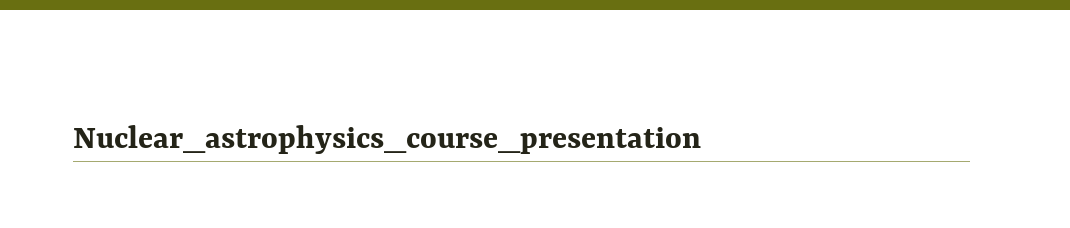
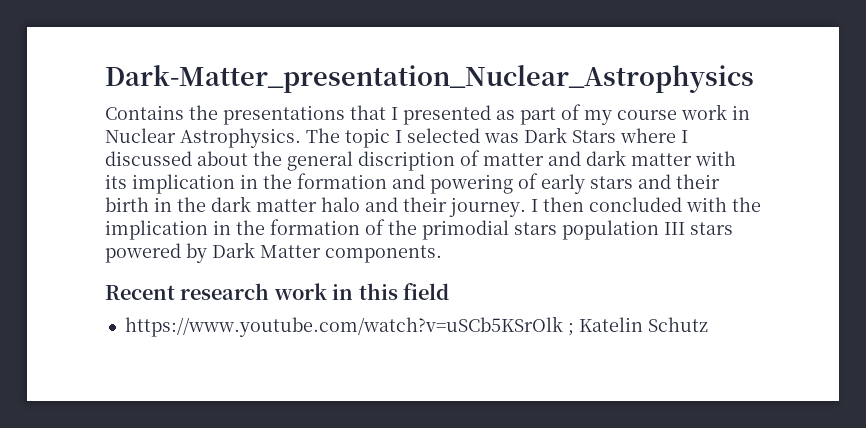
[73,125,701,154] Nuclear_astrophysics_course_presentation -> [105,65,754,93] [105,104,750,125] [105,127,688,148] [105,150,736,171] [105,173,720,194] [105,196,761,217] [105,219,733,240] [105,242,442,263] [105,283,449,300] [124,316,708,337] Dark-Matter_presentation_Nuclear_Astrophysics // Contains the presentations that I presented as part of my course work in Nuclear Astrophysics. The topic I selected was Dark Stars where I discussed about the general discription of matter and dark matter with its implication in the formation and powering of early stars and their birth in the dark matter halo and their journey. I then concluded with the implication in the formation of the primodial stars population III stars powered by Dark Matter components. // Recent research work in this field // https://www.youtube.com/watch?v=uSCb5KSrOlk ; Katelin Schutz

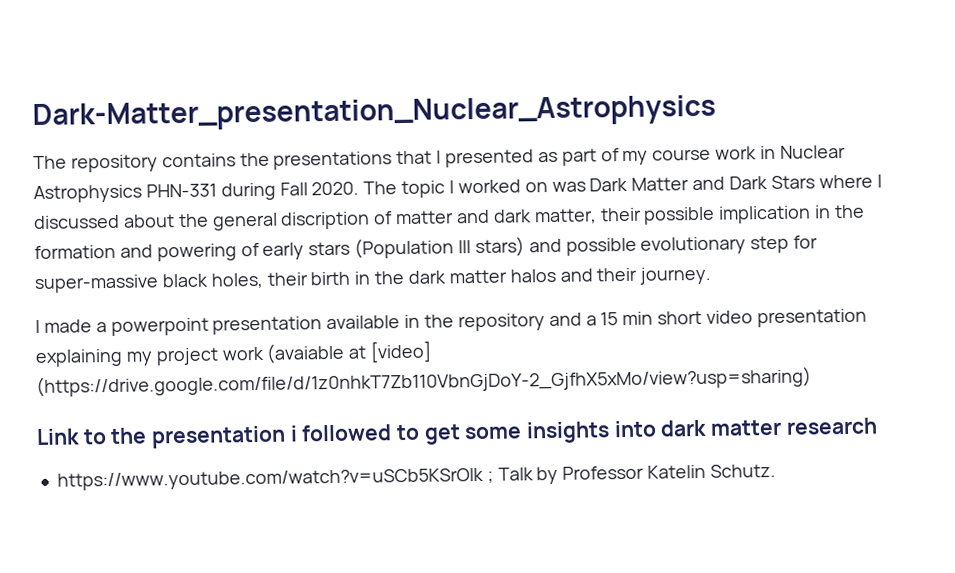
[105,105,184,120] Contains -> [33,153,236,173] The repository contains
[180,128,519,148] Astrophysics. The topic I selected was -> [33,176,726,204] Astrophysics PHN-331 during Fall 2020. The topic I worked on was Dark Matter and
[631,151,736,166] [105,174,127,189] matter with its -> [533,206,716,225] matter, their possible
[638,174,671,189] and -> [354,235,819,259] [34,272,263,294] (Population III stars) and possible evolutionary step for super-massive black holes,
[321,197,360,212] halo -> [509,268,556,283] halos
[531,197,761,212] [105,219,733,240] [105,242,442,263] [105,283,449,300] [124,316,708,337] I then concluded with the implication in the formation of the primodial stars population III stars powered by Dark Matter components. // Recent research work in this field // https://www.youtube.com/watch?v=uSCb5KSrOlk ; Katelin Schutz -> [35,308,867,336] [35,340,433,368] [36,366,812,398] [36,417,878,449] [56,463,776,491] // I made a powerpoint presentation available in the repository and a 15 min short video presentation explaining my project work (avaiable at [video] (https://drive.google.com/file/d/1z0nhkT7Zb110VbnGjDoY-2_GjfhX5xMo/view?usp=sharing) // Link to the presentation i followed to get some insights into dark matter research // https://www.youtube.com/watch?v=uSCb5KSrOlk ; Talk by Professor Katelin Schutz.

